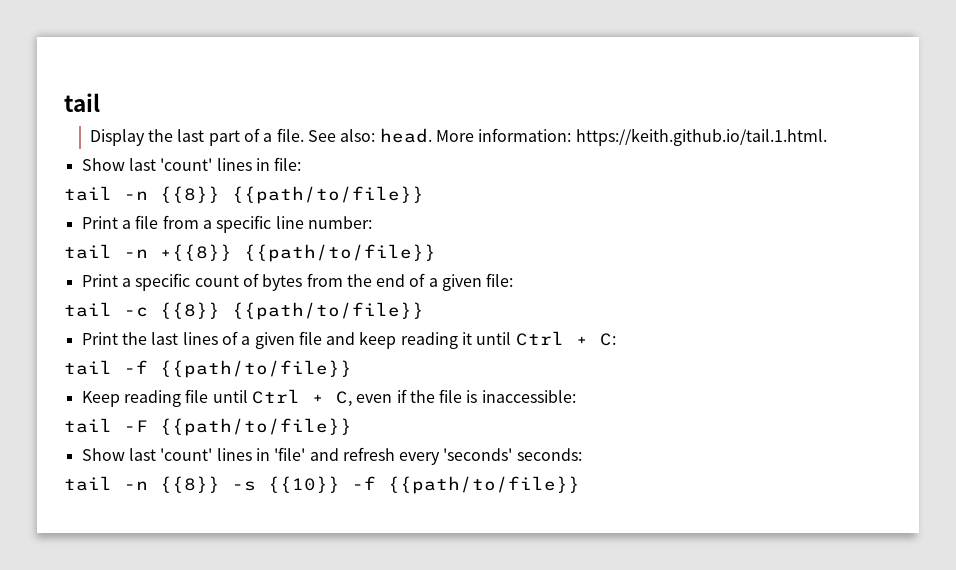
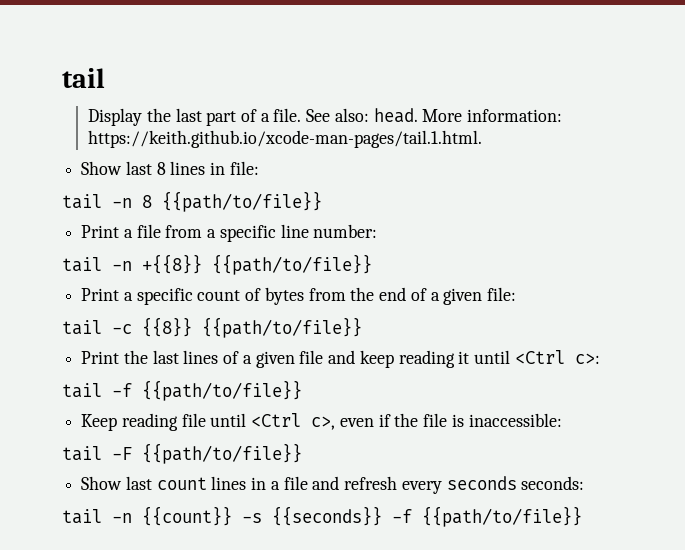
[575,128,827,146] [81,158,213,171] https://keith.github.io/tail.1.html. // Show last 'count' -> [88,130,483,148] [81,161,166,175] https://keith.github.io/xcode-man-pages/tail.1.html. // Show last 8
[160,186,220,203] {{8}} -> [142,195,152,208] 8
[515,331,616,346] Ctrl + C: -> [514,350,600,364] <Ctrl c>:
[251,389,352,407] Ctrl + C, -> [251,413,336,430] <Ctrl c>,
[160,447,306,461] 'count' lines in 'file' -> [156,476,308,490] count lines in a file
[443,448,513,461] 'seconds' -> [446,476,517,490] seconds
[160,476,340,493] {{8}} -s {{10}} -> [142,506,382,526] {{count}} -s {{seconds}}

